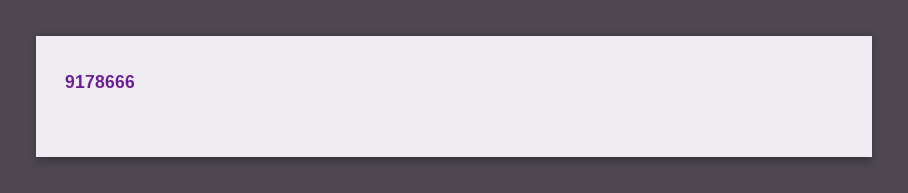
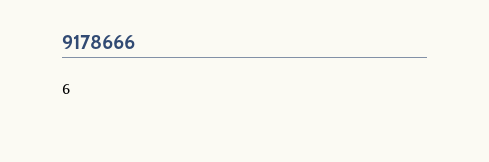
(135, 81) none -> [62,84,70,94] // 6

